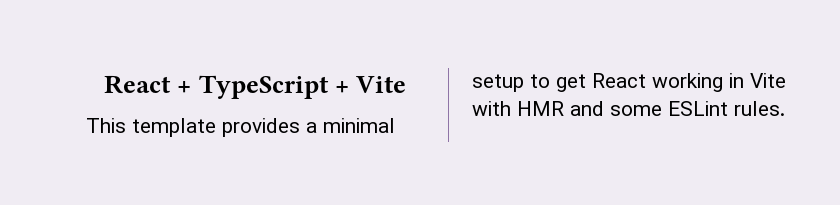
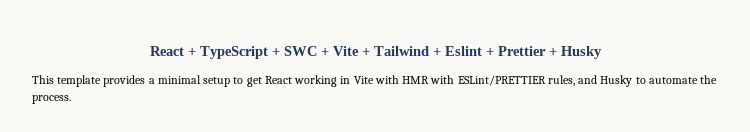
[355,76,406,93] Vite -> [283,46,602,59] SWC + Vite + Tailwind + Eslint + Prettier + Husky
[570,101,785,116] and some ESLint rules. -> [430,75,718,87] [32,95,71,104] with ESLint/PRETTIER rules, and Husky to automate the process.

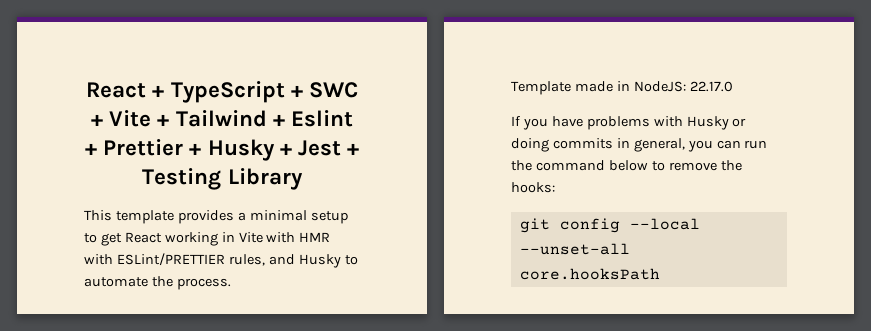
(602, 52) none -> [279,140,359,156] [142,168,303,190] + Jest + Testing Library
(71, 99) none -> [511,81,733,95] [511,116,747,130] [511,138,768,152] [511,160,742,171] [511,182,555,193] [519,218,700,233] [519,243,630,255] [519,268,660,280] // Template made in NodeJS: 22.17.0 // If you have problems with Husky or doing commits in general, you can run the command below to remove the hooks: // git config --local --unset-all core.hooksPath

